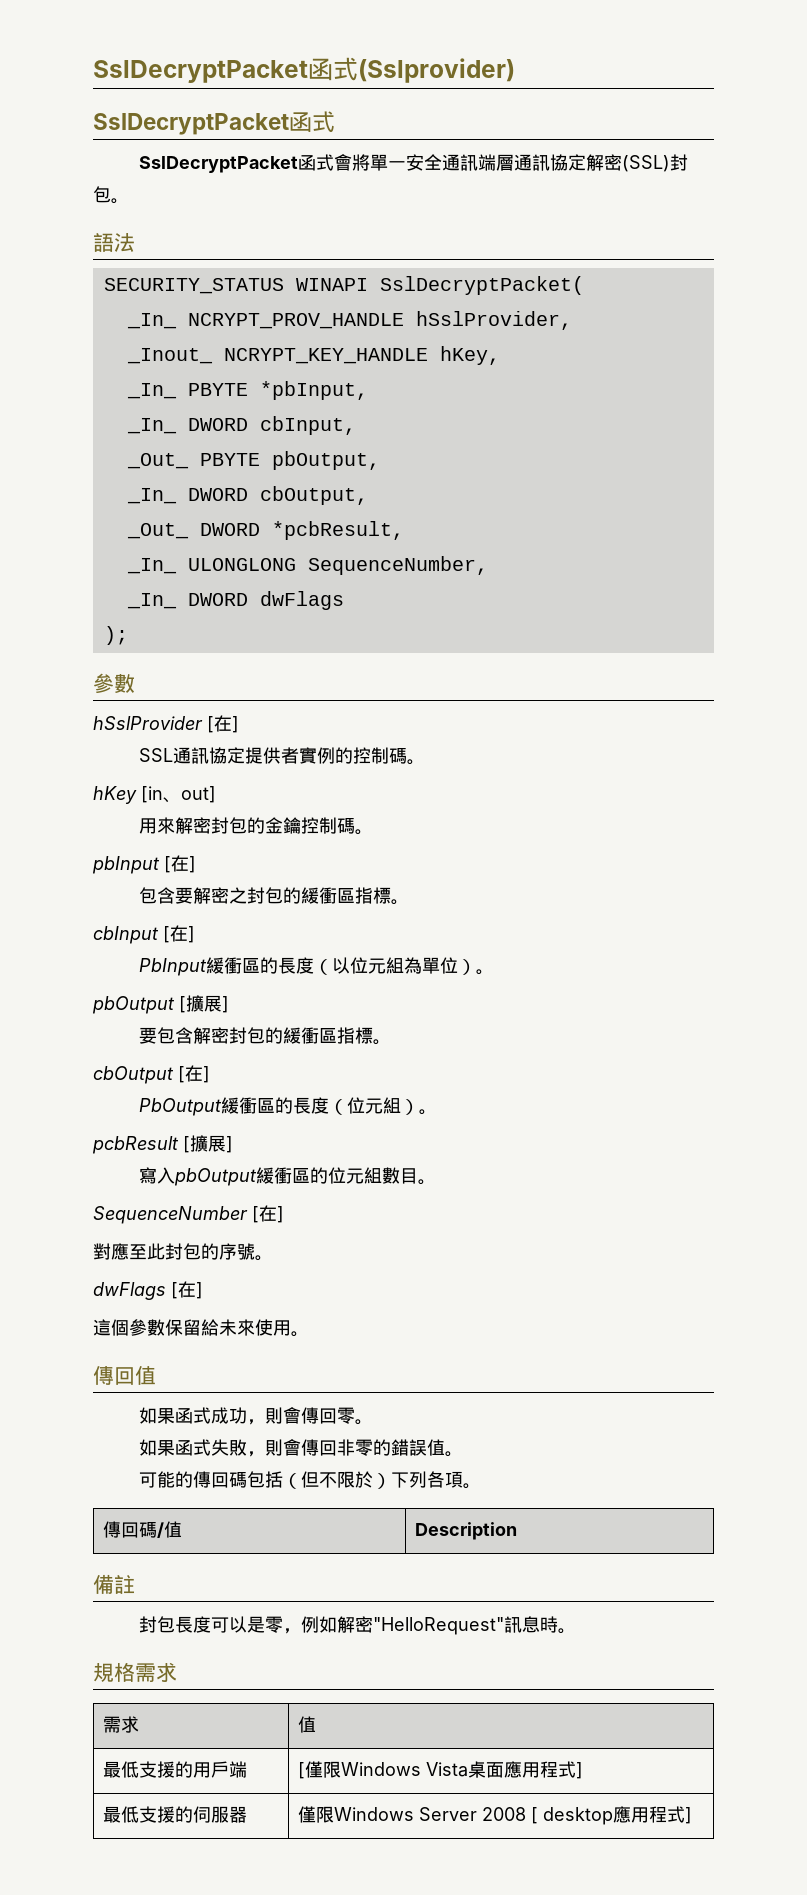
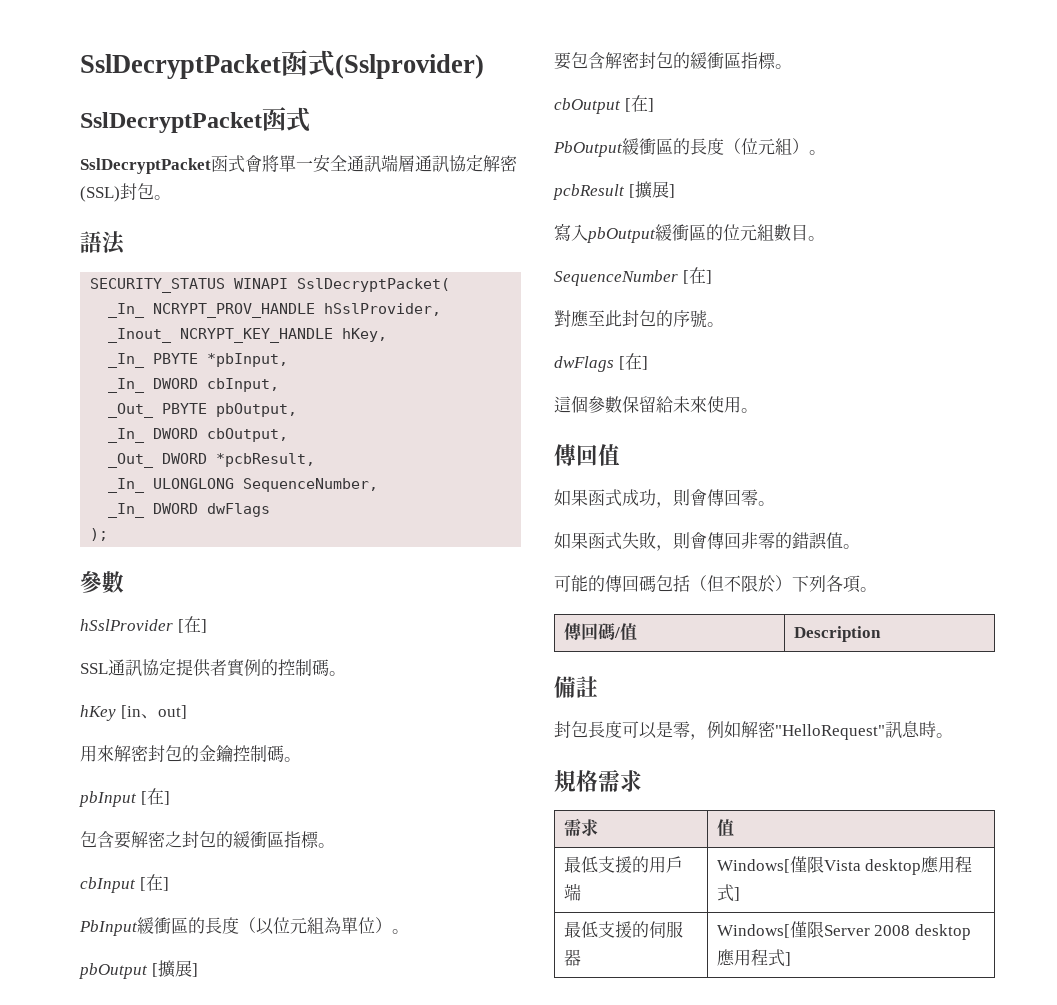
[298,1761,505,1779] [僅限Windows Vista桌面 -> [716,856,922,875] Windows[僅限Vista desktop
[298,1806,415,1823] 僅限Windows -> [716,921,824,938] Windows[僅限
[531,1807,539,1824] [ -> (911, 930) none

